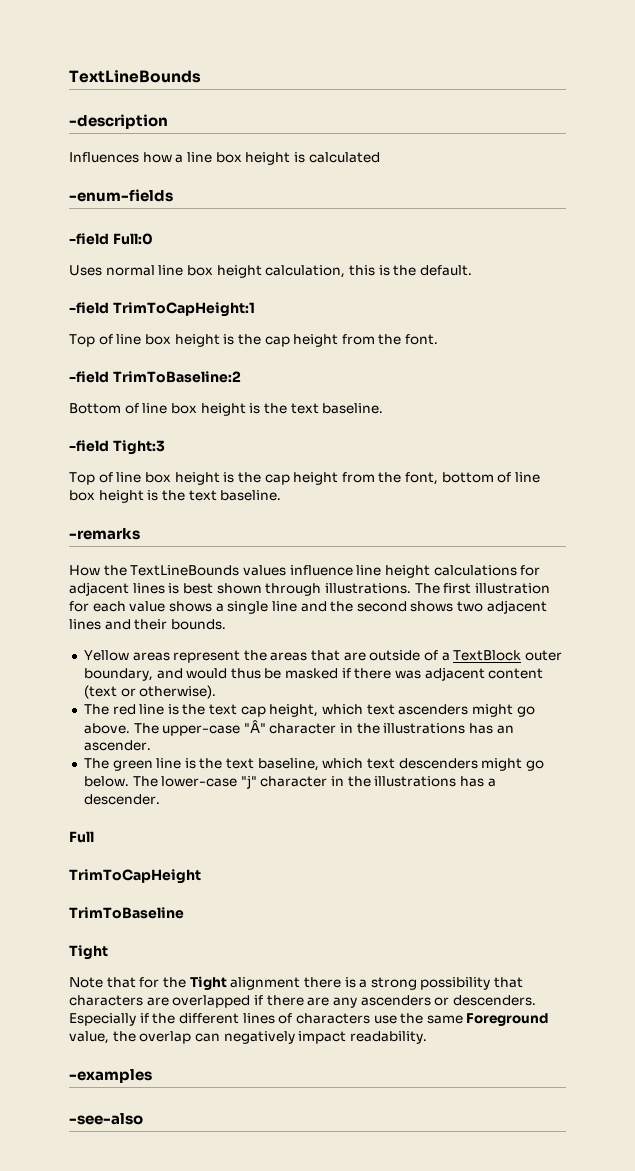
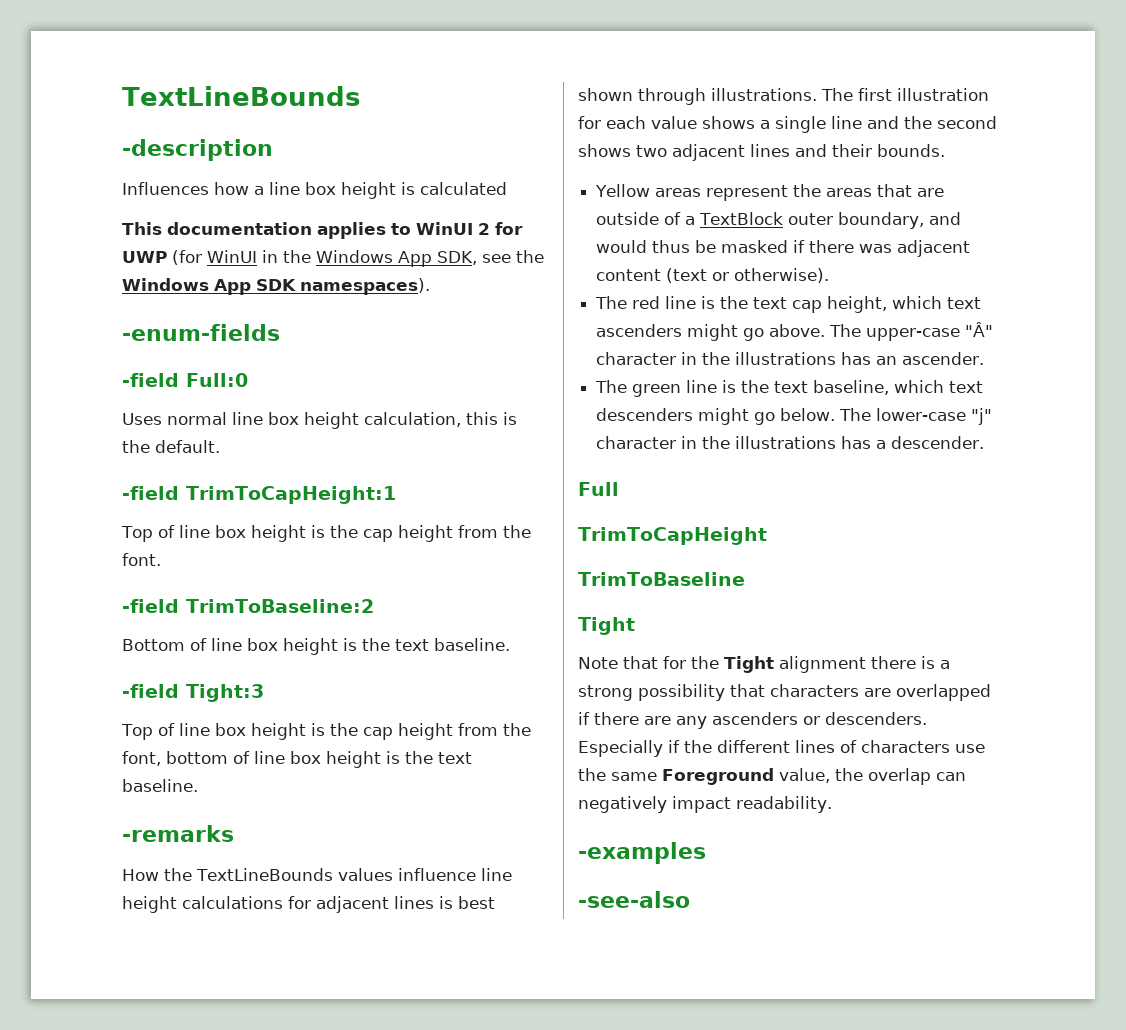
(380, 157) none -> [122,222,523,239] [122,250,544,267] [122,278,430,295] // This documentation applies to WinUI 2 for UWP (for WinUI in the Windows App SDK, see the Windows App SDK namespaces).

